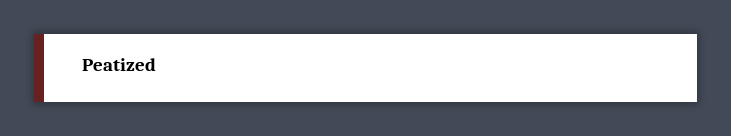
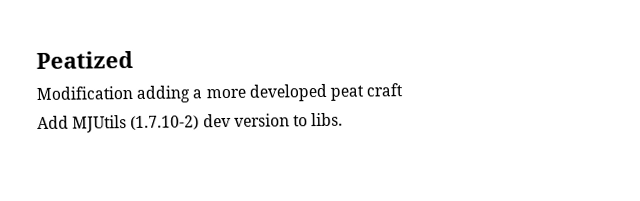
(156, 64) none -> [36,83,404,103] [37,112,344,133] // Modification adding a more developed peat craft // Add MJUtils (1.7.10-2) dev version to libs.

